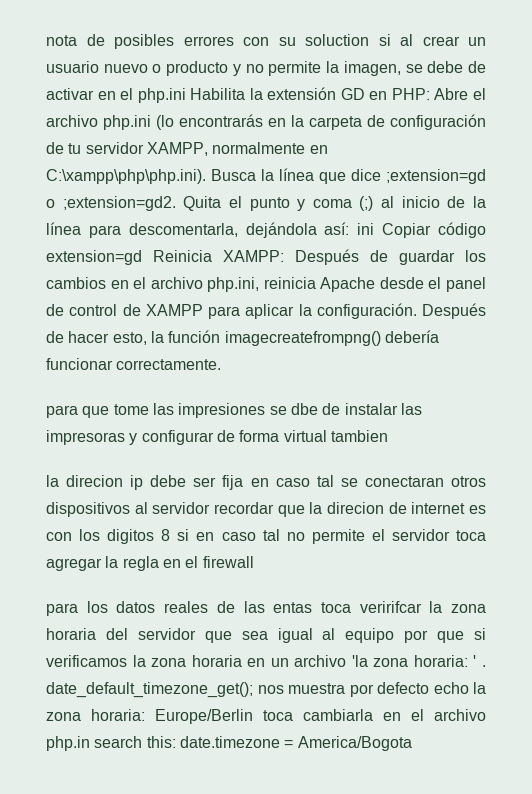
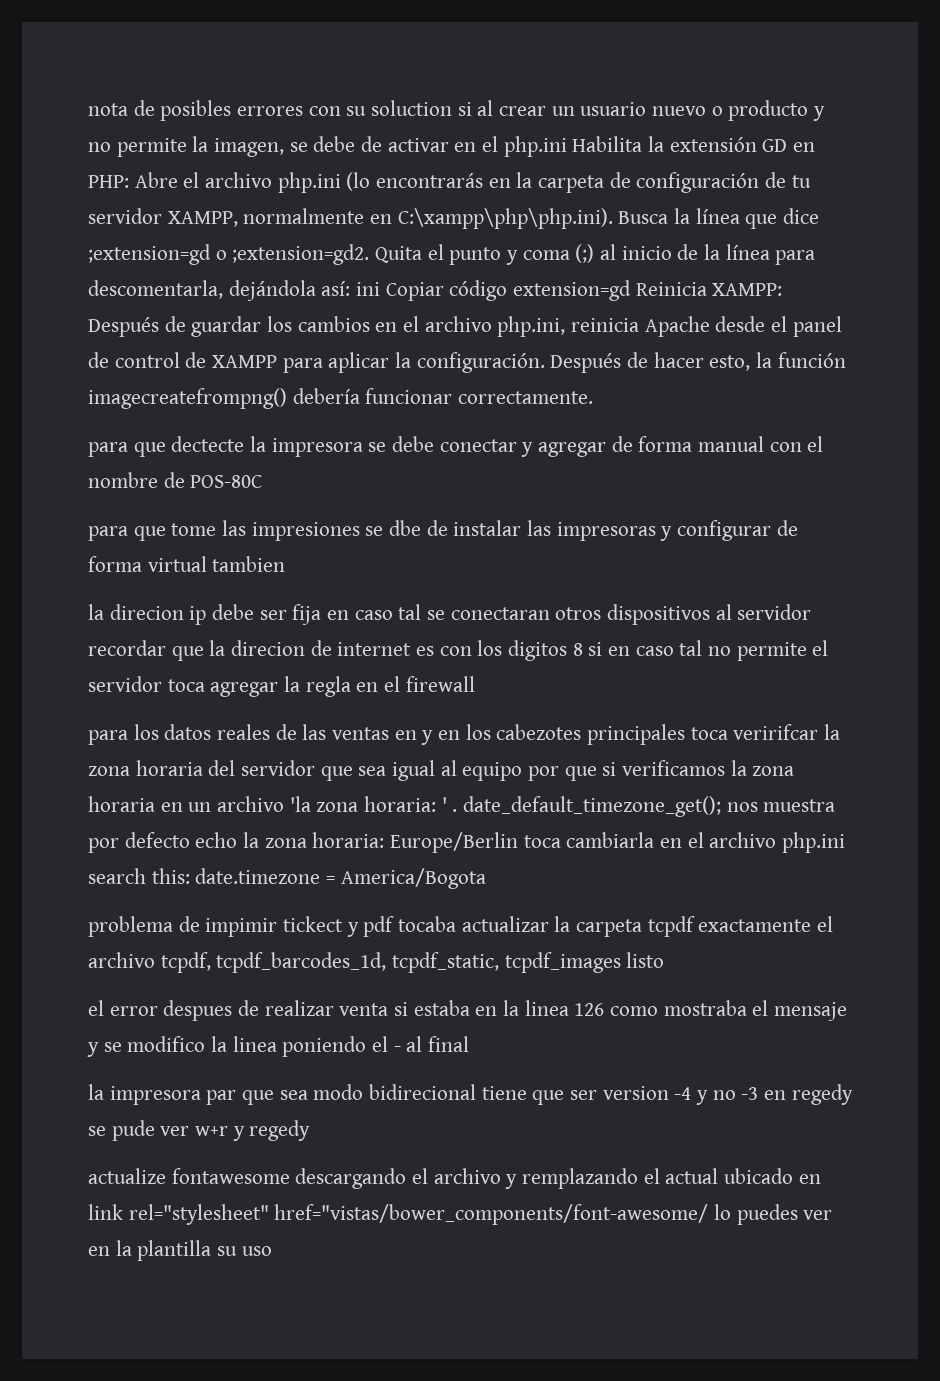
(222, 364) none -> [88,436,824,457] [88,472,263,488] // para que dectecte la impresora se debe conectar y agregar de forma manual con el nombre de POS-80C
[273,602,313,613] entas -> [332,724,686,745] ventas en y en los cabezotes principales
[46,736,90,751] php.in -> [782,832,846,853] php.ini
(412, 743) none -> [88,916,834,937] [88,952,665,973] [88,1000,848,1021] [87,1036,470,1057] [88,1084,853,1105] [88,1120,311,1141] [88,1168,821,1189] [88,1204,833,1225] [88,1240,272,1261] // problema de impimir tickect y pdf tocaba actualizar la carpeta tcpdf exactamente el archivo tcpdf, tcpdf_barcodes_1d, tcpdf_static, tcpdf_images listo // el error despues de realizar venta si estaba en la linea 126 como mostraba el mensaje y se modifico la linea poniendo el - al final // la impresora par que sea modo bidirecional tiene que ser version -4 y no -3 en regedy se pude ver w+r y regedy // actualize fontawesome descargando el archivo y remplazando el actual ubicado en link rel="stylesheet" href="vistas/bower_components/font-awesome/ lo puedes ver en la plantilla su uso

